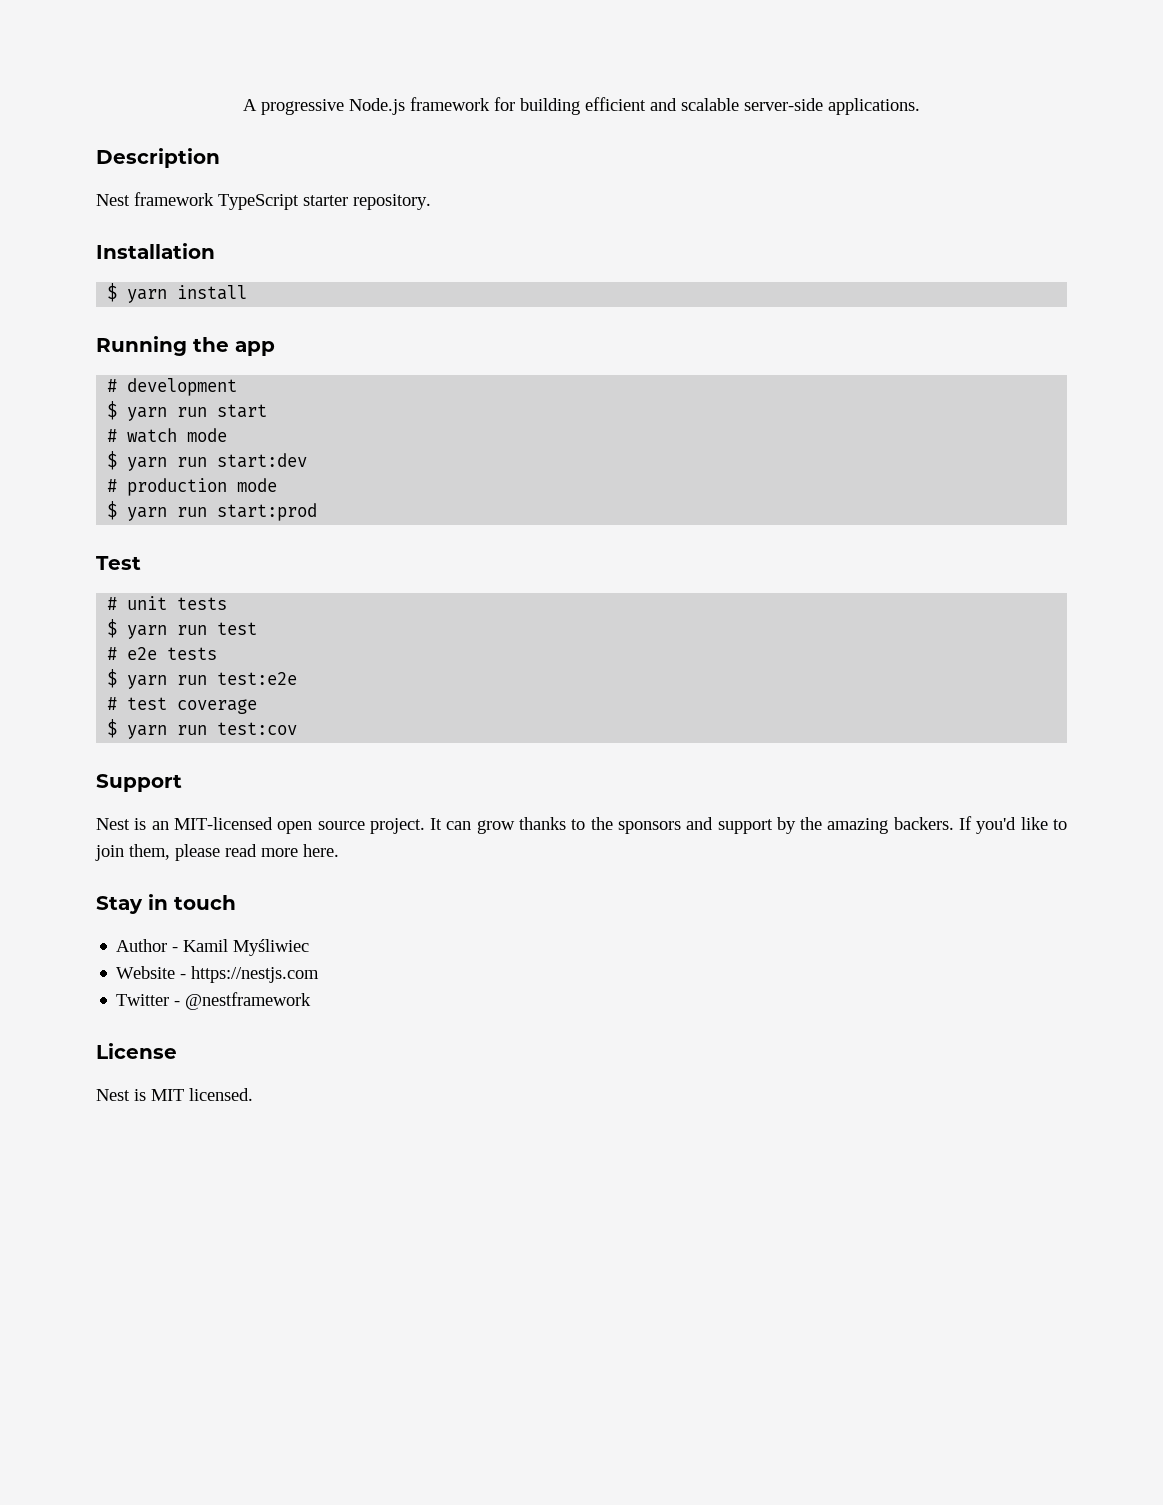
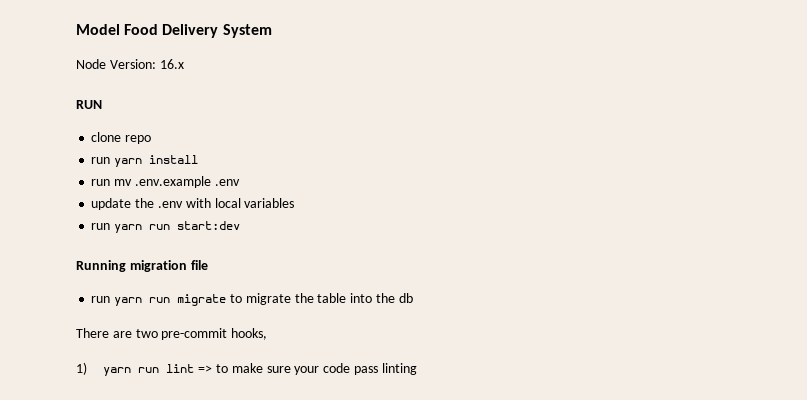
[243,97,920,115] [96,148,220,168] [96,192,431,210] [96,243,215,259] [107,283,248,303] [96,336,275,356] [107,378,238,396] [107,401,268,421] [107,428,228,443] [107,451,308,471] [107,478,278,496] [107,501,318,521] [96,556,141,570] [107,596,228,610] [107,619,258,639] [107,647,218,660] [107,669,298,689] [107,697,258,714] [107,719,298,739] [96,774,182,792] [96,816,1068,834] [95,844,339,861] [96,894,236,914] [116,939,310,956] [116,966,320,983] [116,992,312,1010] [96,1043,177,1059] [96,1088,253,1101] A progressive Node.js framework for building efficient and scalable server-side applications. // Description // Nest framework TypeScript starter repository. // Installation // $ yarn install // Running the app // # development // $ yarn run start // # watch mode // $ yarn run start:dev // # production mode // $ yarn run start:prod // Test // # unit tests // $ yarn run test // # e2e tests // $ yarn run test:e2e // # test coverage // $ yarn run test:cov // Support // Nest is an MIT-licensed open source project. It can grow thanks to the sponsors and support by the amazing backers. If you'd like to join them, please read more here. // Stay in touch // Author - Kamil Myśliwiec // Website - https://nestjs.com // Twitter - @nestframework // License // Nest is MIT licensed. -> [76,24,272,38] [76,59,184,69] [76,100,102,109] [91,132,152,144] [91,155,199,167] [91,176,240,188] [91,198,295,210] [91,221,241,233] [76,260,208,272] [91,293,413,306] [76,328,268,340] [76,362,417,376] Model Food Delivery System // Node Version: 16.x // RUN // clone repo // run yarn install // run mv .env.example .env // update the .env with local variables // run yarn run start:dev // Running migration file // run yarn run migrate to migrate the table into the db // There are two pre-commit hooks, // 1) yarn run lint => to make sure your code pass linting

